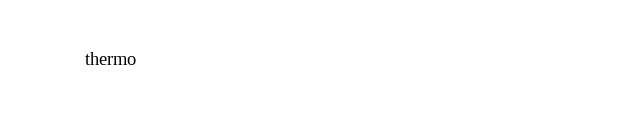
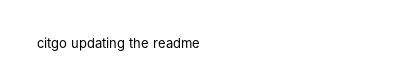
[85,52,136,65] thermo -> [37,37,200,51] citgo updating the readme

